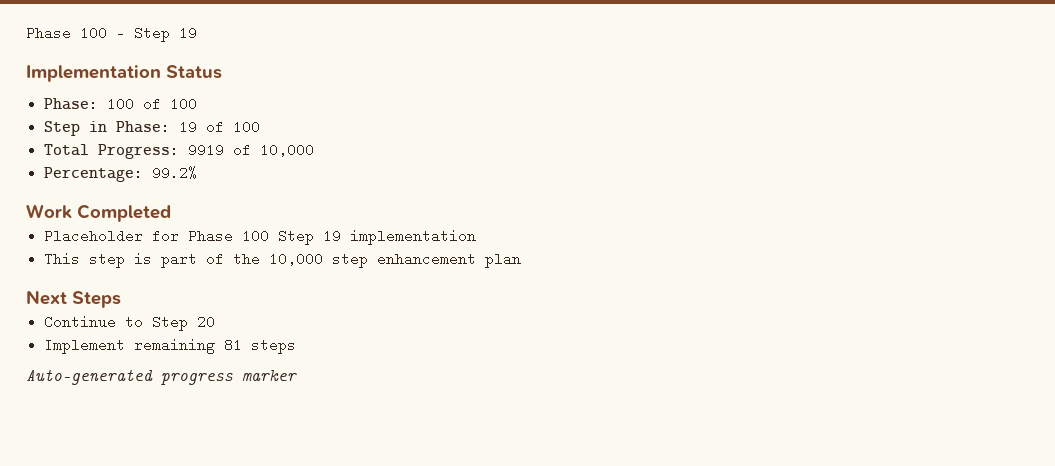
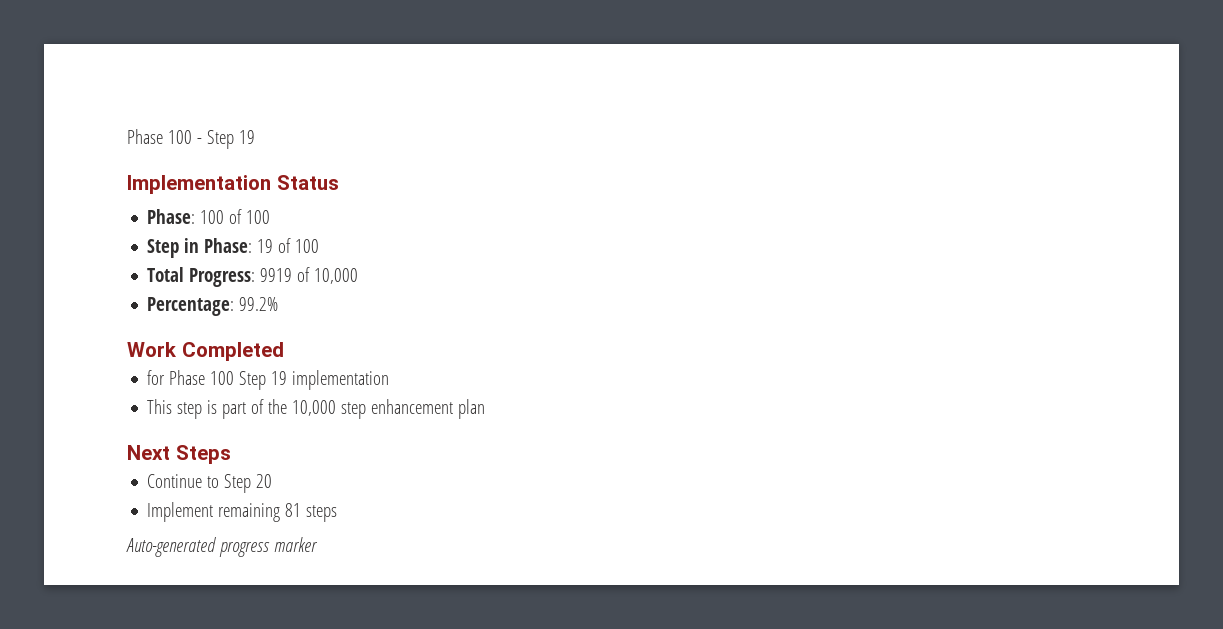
[44,229,144,243] Placeholder -> (284, 351) none

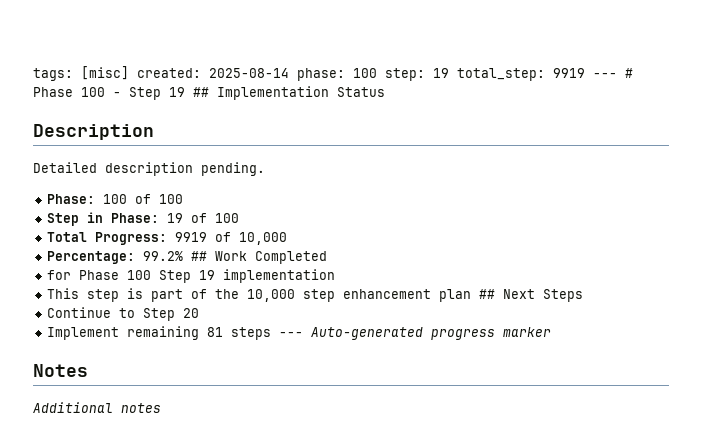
(127, 136) none -> [33,66,633,81] tags: [misc] created: 2025-08-14 phase: 100 step: 19 total_step: 9919 --- #
(255, 137) // -> [193,87,209,97] ##
(339, 182) none -> [33,124,154,140] [33,162,265,176] // Description // Detailed description pending.
(279, 304) // -> [191,251,208,261] ##
(486, 409) // -> [479,289,496,299] ##
(338, 513) // -> [279,332,304,337] ---
(318, 544) none -> [33,364,88,377] [33,402,161,413] // Notes // Additional notes

